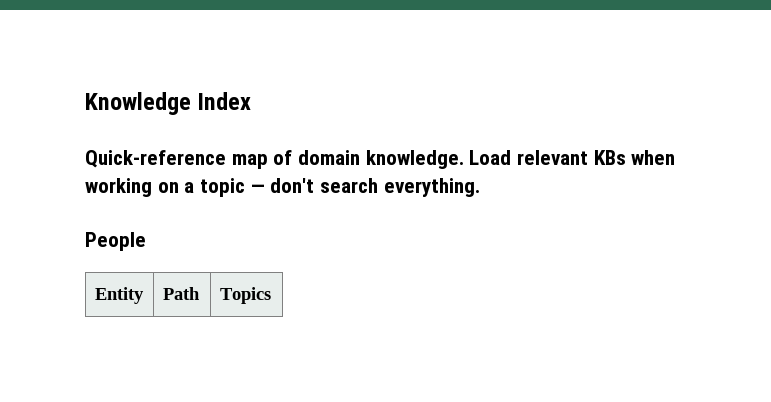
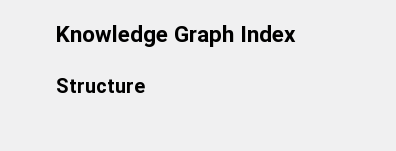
(191, 103) none -> [174,25,235,47] Graph
[85,150,676,169] [85,178,480,197] [85,232,146,251] [94,287,144,304] [162,287,200,300] [219,287,271,304] Quick-reference map of domain knowledge. Load relevant KBs when working on a topic — don't search everything. // People // Entity | Path | Topics -> [56,78,145,93] Structure

